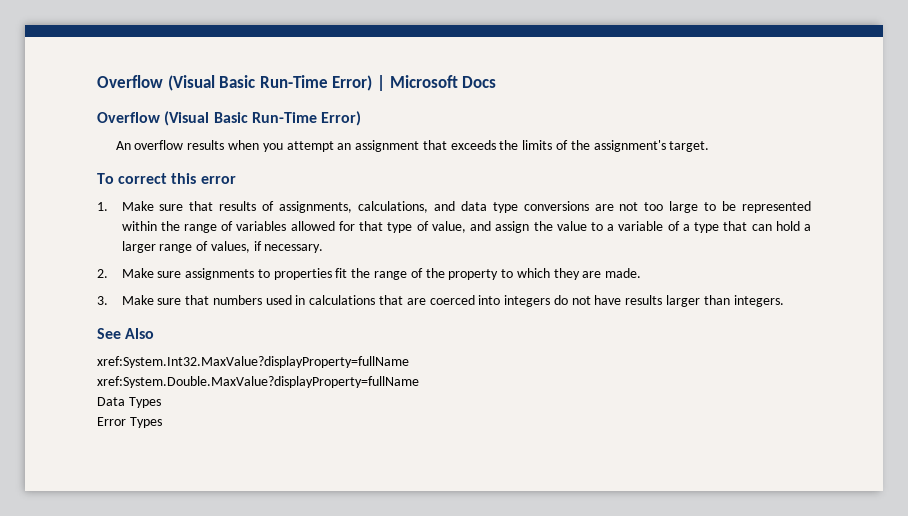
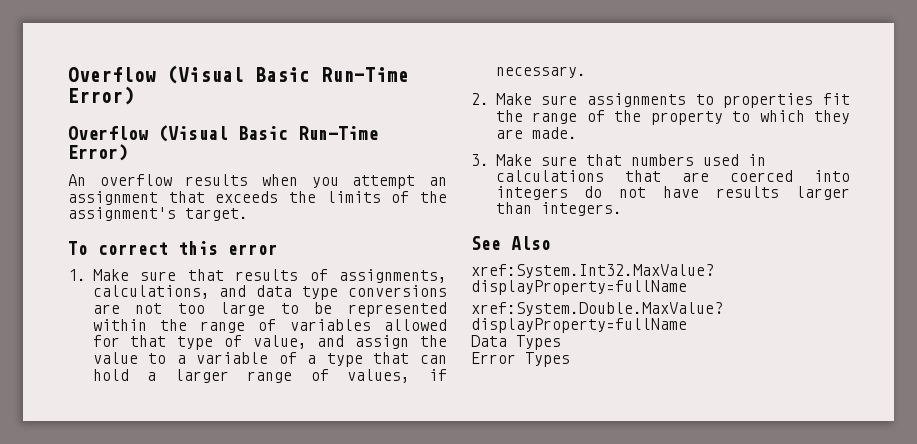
[97,75,497,91] Overflow (Visual Basic Run-Time Error) | Microsoft Docs -> [68,65,409,84] [68,86,134,105] Overflow (Visual Basic Run-Time Error)

